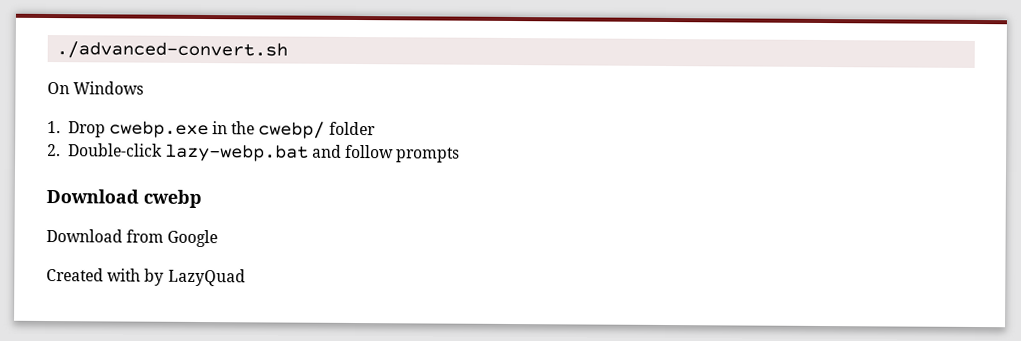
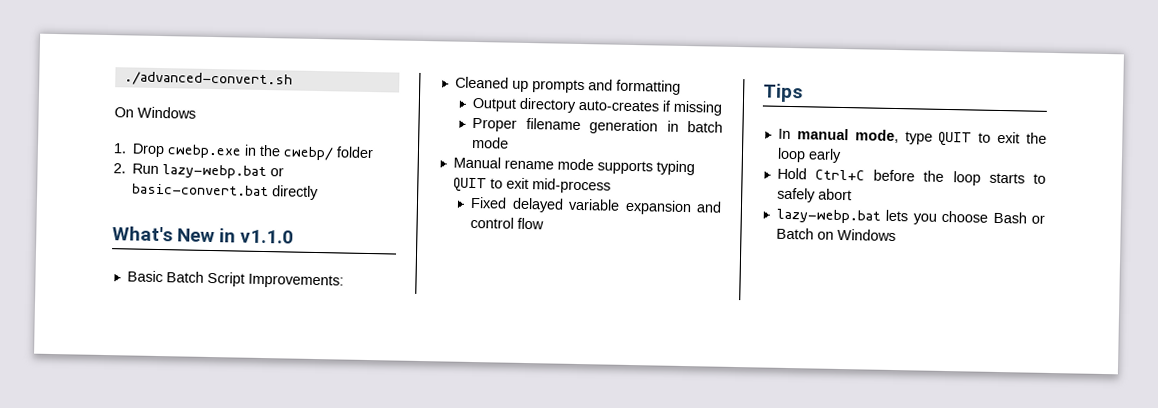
[67,143,461,163] [46,189,202,209] [46,229,219,248] [46,268,246,287] Double-click lazy-webp.bat and follow prompts // Download cwebp // Download from Google // Created with by LazyQuad -> [132,163,285,180] [132,183,320,201] [112,226,295,244] [126,270,344,289] [454,76,681,95] [472,97,723,116] [472,117,723,135] [472,136,510,149] [452,156,695,176] [452,177,611,194] [470,196,722,216] [470,216,545,230] [762,83,803,103] [777,128,1047,147] [776,147,842,163] [776,167,1046,186] [776,187,852,203] [775,208,1045,225] [775,227,896,242] Run lazy-webp.bat or basic-convert.bat directly // What's New in v1.1.0 // Basic Batch Script Improvements: // Cleaned up prompts and formatting // Output directory auto-creates if missing // Proper filename generation in batch mode // Manual rename mode supports typing QUIT to exit mid-process // Fixed delayed variable expansion and control flow // Tips // In manual mode, type QUIT to exit the loop early // Hold Ctrl+C before the loop starts to safely abort // lazy-webp.bat lets you choose Bash or Batch on Windows

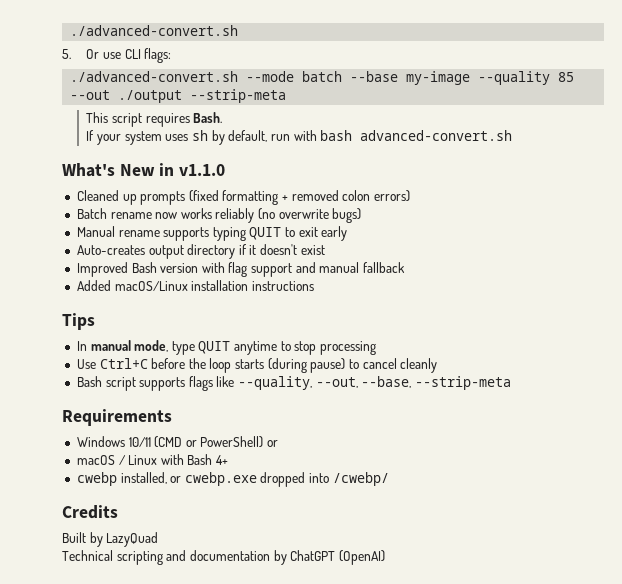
[114,106,196,119] [113,143,375,161] [113,163,285,180] [132,183,320,201] On Windows // 1. Drop cwebp.exe in the cwebp/ folder // 2. Run lazy-webp.bat or basic-convert.bat directly -> [62,48,172,63] [70,71,575,85] [70,89,287,103] [86,112,223,127] [86,130,513,145] 5. Or use CLI flags: // ./advanced-convert.sh --mode batch --base my-image --quality 85 --out ./output --strip-meta // This script requires Bash. // If your system uses sh by default, run with bash advanced-convert.sh
[126,270,344,289] // Basic Batch Script Improvements: -> (226, 170) none
[587,79,613,91] and -> [188,190,219,202] (fixed
[472,97,723,116] [472,117,723,135] [472,136,510,149] // Output directory auto-creates if missing // Proper filename generation in batch mode -> [282,190,411,202] [76,208,362,223] + removed colon errors) // Batch rename now works reliably (no overwrite bugs)
[556,158,594,171] mode -> (160, 233) none
[531,178,611,194] [470,196,722,216] [470,216,545,230] mid-process // Fixed delayed variable expansion and control flow -> [321,226,348,241] [76,244,325,259] [76,262,406,277] [76,280,314,291] early // Auto-creates output directory if it doesn't exist // Improved Bash version with flag support and manual fallback // Added macOS/Linux installation instructions
[978,131,1047,144] [776,147,842,163] [776,167,807,180] to exit the loop early // Hold -> [234,341,377,355] [76,359,96,369] anytime to stop processing // Use
[1033,173,1046,184] [776,187,852,203] [775,208,1045,225] [775,227,896,242] to safely abort // lazy-webp.bat lets you choose Bash or Batch on Windows -> [267,358,438,373] [76,376,512,391] [62,409,172,426] [76,436,279,448] [76,454,229,465] [76,472,389,487] [62,505,118,519] [62,532,159,547] [62,550,385,565] (during pause) to cancel cleanly // Bash script supports flags like --quality, --out, --base, --strip-meta // Requirements // Windows 10/11 (CMD or PowerShell) or // macOS / Linux with Bash 4+ // cwebp installed, or cwebp.exe dropped into /cwebp/ // Credits // Built by LazyQuad // Technical scripting and documentation by ChatGPT (OpenAI)

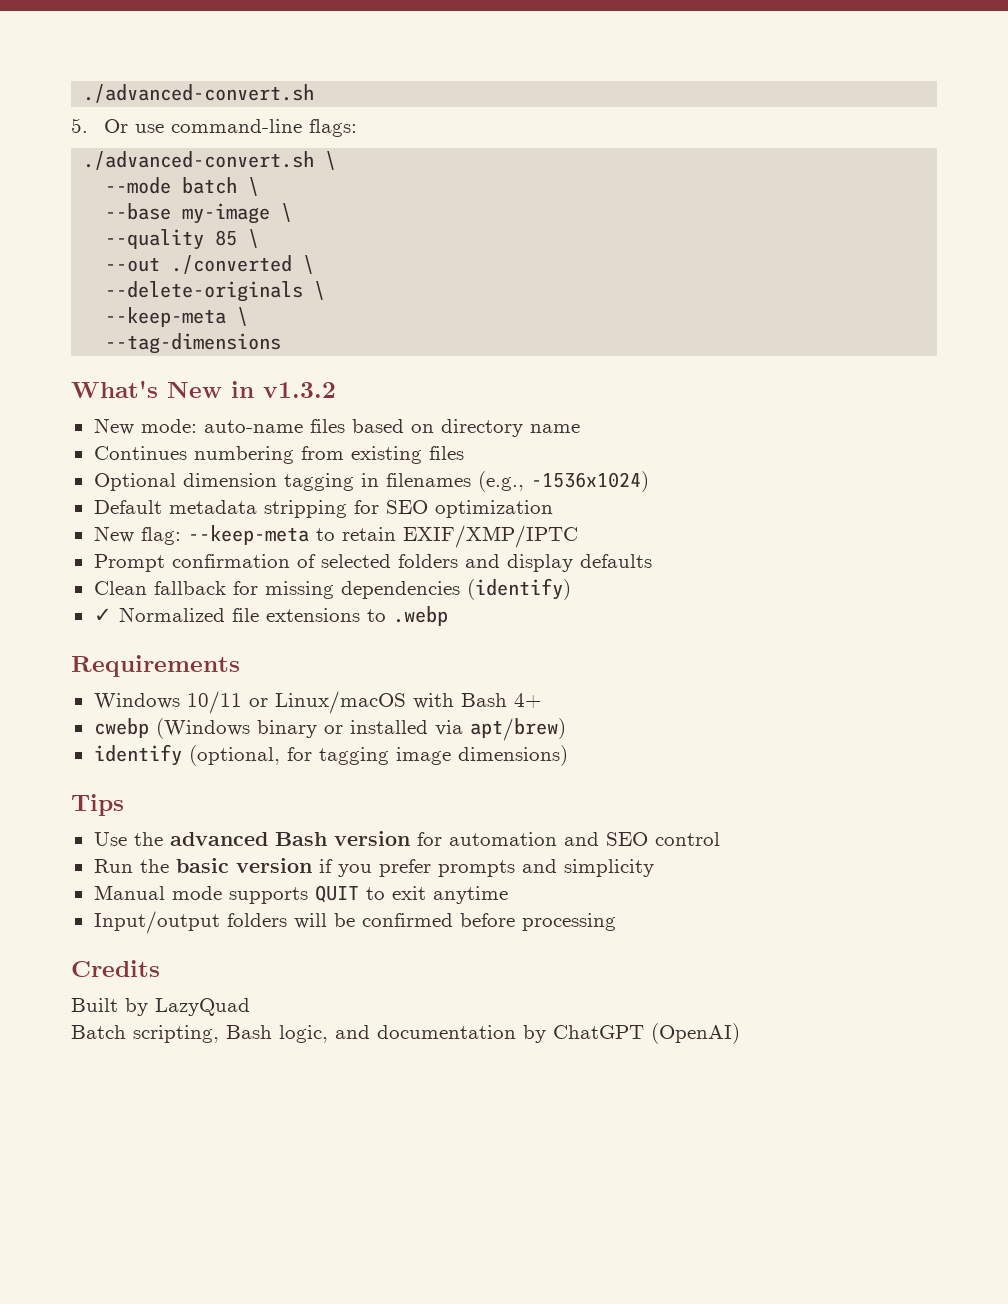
[124,49,141,59] CLI -> [171,119,303,133] command-line
(239, 76) none -> [325,151,337,170] \ //
(343, 76) none -> [248,177,260,196] \ //
(471, 78) none -> [281,203,293,222] \ //
[70,89,287,103] [86,112,223,127] [86,130,513,145] [62,163,226,177] [76,190,411,205] [76,208,362,223] [76,226,348,241] [76,244,325,259] [76,262,406,277] [76,280,314,291] [62,313,95,330] [76,340,377,355] [76,358,438,373] [76,376,512,391] [62,409,172,426] [76,436,279,448] [76,454,229,465] [76,472,389,487] --out ./output --strip-meta // This script requires Bash. // If your system uses sh by default, run with bash advanced-convert.sh // What's New in v1.1.0 // Cleaned up prompts (fixed formatting + removed colon errors) // Batch rename now works reliably (no overwrite bugs) // Manual rename supports typing QUIT to exit early // Auto-creates output directory if it doesn't exist // Improved Bash version with flag support and manual fallback // Added macOS/Linux installation instructions // Tips // In manual mode, type QUIT anytime to stop processing // Use Ctrl+C before the loop starts (during pause) to cancel cleanly // Bash script supports flags like --quality, --out, --base, --strip-meta // Requirements // Windows 10/11 (CMD or PowerShell) or // macOS / Linux with Bash 4+ // cwebp installed, or cwebp.exe dropped into /cwebp/ -> [248,229,260,248] [105,255,315,274] [105,281,326,302] [105,307,249,327] [105,333,282,354] [71,380,336,398] [93,418,580,437] [93,446,464,464] [93,471,649,492] [93,500,553,518] [93,525,578,548] [93,554,652,572] [93,578,571,600] [93,606,448,626] [71,655,240,677] [93,691,541,714] [93,718,566,741] [93,744,568,766] [71,794,124,816] [93,831,720,846] [93,858,654,877] [93,885,508,904] [93,911,616,934] \ // --out ./converted \ // --delete-originals \ // --keep-meta \ // --tag-dimensions // What's New in v1.3.2 // New mode: auto-name files based on directory name // Continues numbering from existing files // Optional dimension tagging in filenames (e.g., -1536x1024) // Default metadata stripping for SEO optimization // New flag: --keep-meta to retain EXIF/XMP/IPTC // Prompt confirmation of selected folders and display defaults // Clean fallback for missing dependencies (identify) // ✓ Normalized file extensions to .webp // Requirements // Windows 10/11 or Linux/macOS with Bash 4+ // cwebp (Windows binary or installed via apt/brew) // identify (optional, for tagging image dimensions) // Tips // Use the advanced Bash version for automation and SEO control // Run the basic version if you prefer prompts and simplicity // Manual mode supports QUIT to exit anytime // Input/output folders will be confirmed before processing
[62,550,163,565] Technical scripting -> [71,1025,328,1043] Batch scripting, Bash logic,

